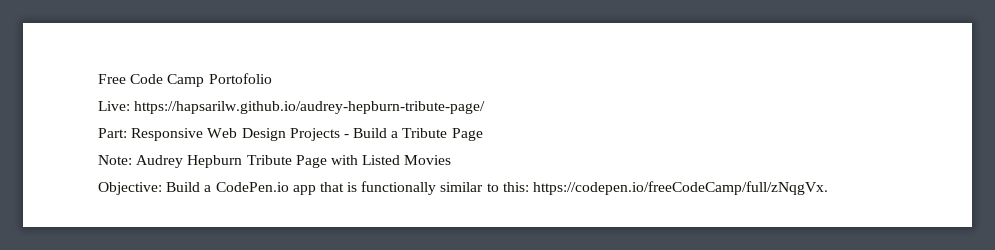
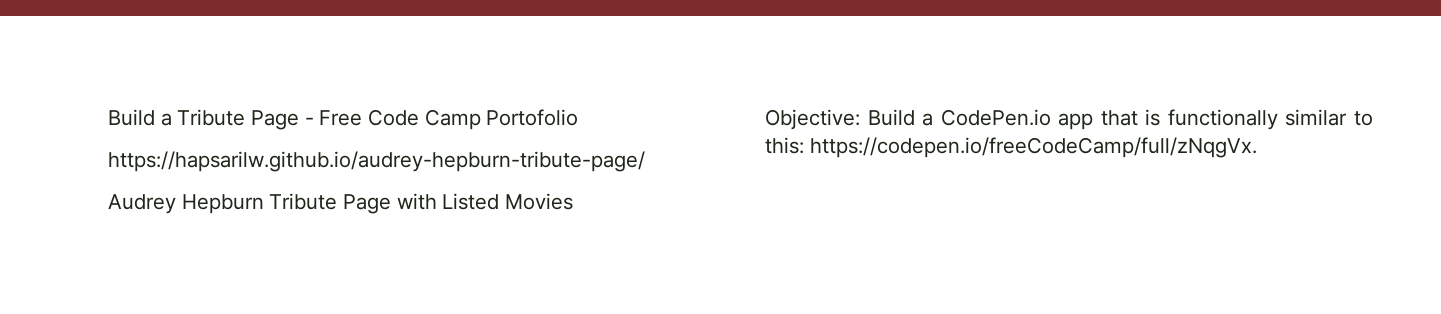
(98, 79) none -> [108,109,314,130] Build a Tribute Page -
[98,101,130,111] Live: -> (579, 117) none
[98,128,483,141] [98,155,132,165] Part: Responsive Web Design Projects - Build a Tribute Page // Note: -> (645, 161) none

